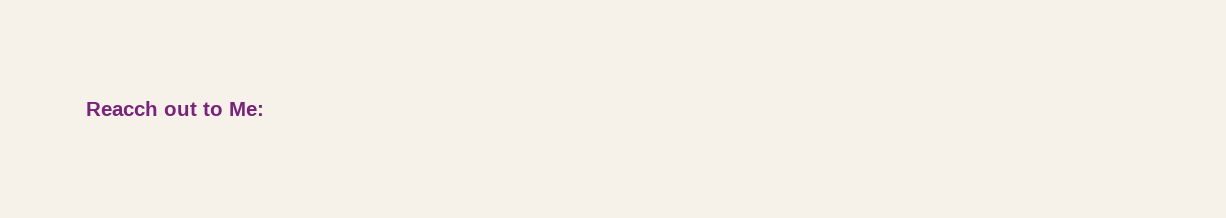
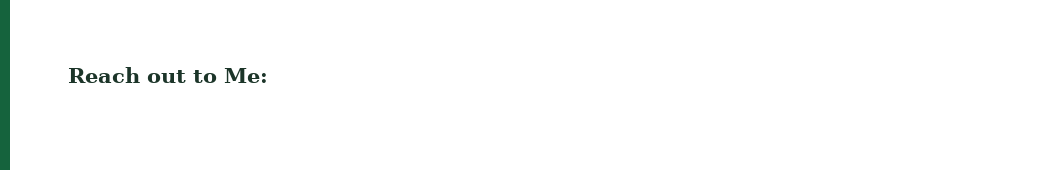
[86,101,158,116] Reacch -> [68,67,140,83] Reach

